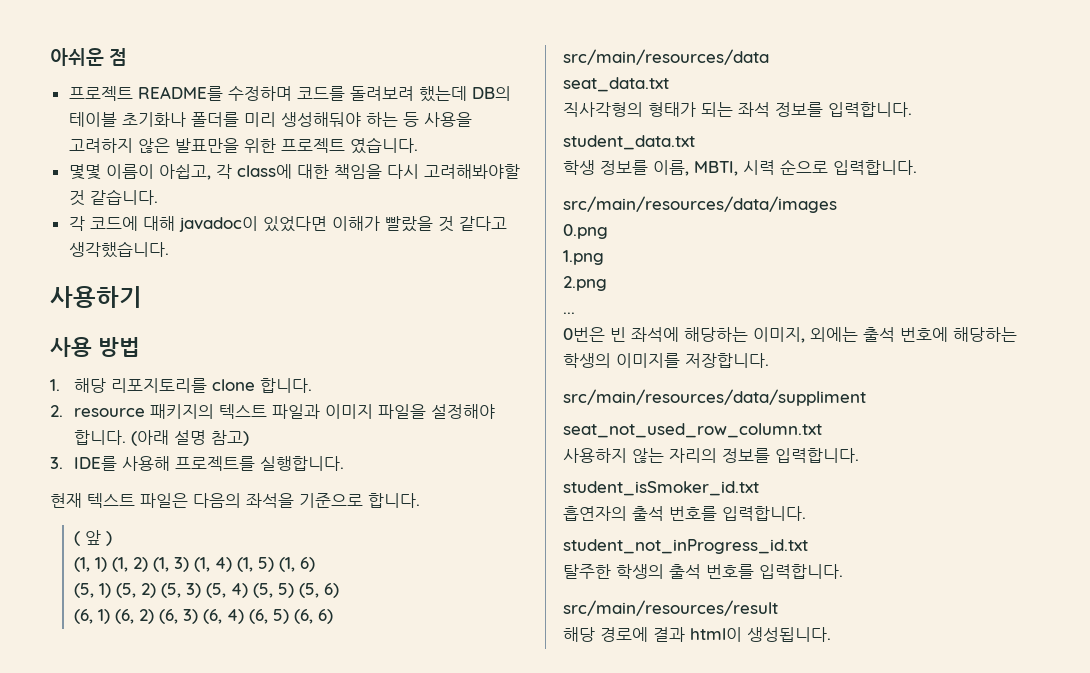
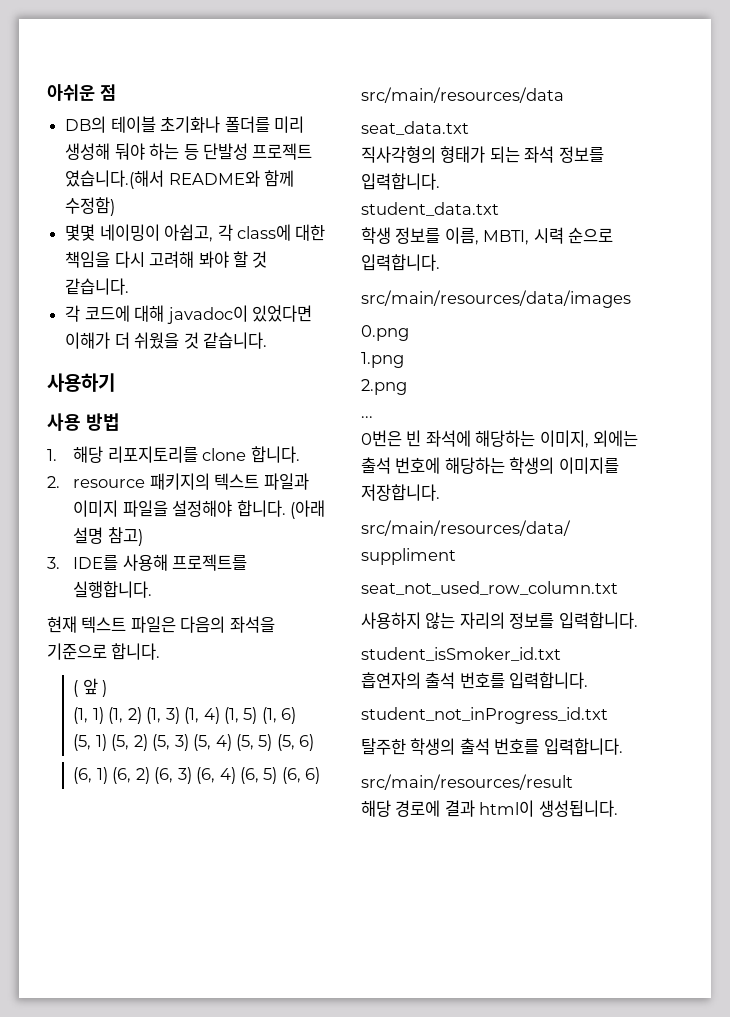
[68,86,467,102] 프로젝트 README를 수정하며 코드를 돌려보려 했는데 -> (116, 92) none
[280,112,472,127] [68,137,418,154] 생성해둬야 하는 등 사용을 고려하지 않은 발표만을 위한 프로젝트 였습니다. -> [65,143,313,160] [65,170,295,189] [65,197,116,216] 생성해 둬야 하는 등 단발성 프로젝트 였습니다.(해서 README와 함께 수정함)
[105,164,154,179] 이름이 -> [99,224,160,241] 네이밍이
[423,164,520,179] 고려해봐야할 -> [149,251,248,268] 고려해 봐야 할
[384,216,507,232] [68,241,169,258] 빨랐을 것 같다고 생각했습니다. -> [114,332,267,349] 더 쉬웠을 것 같습니다.

